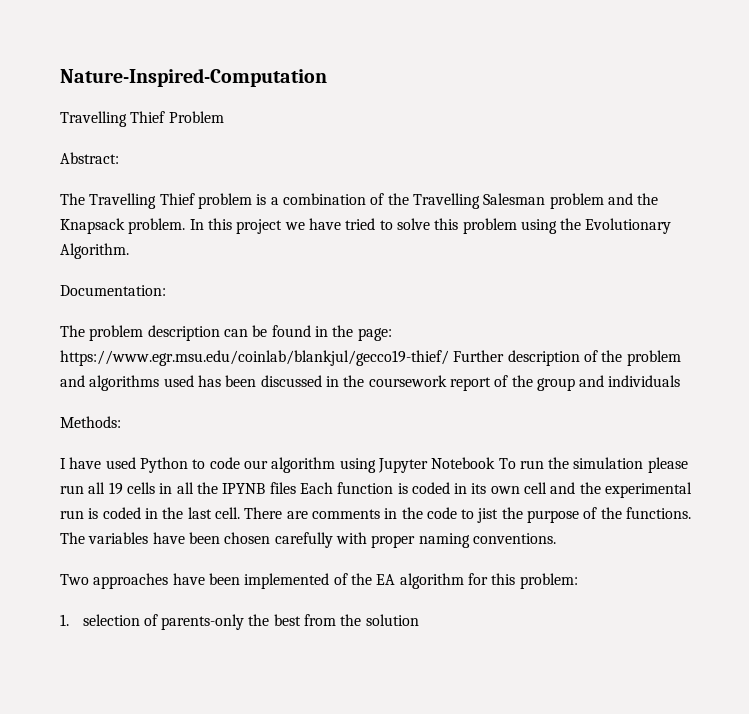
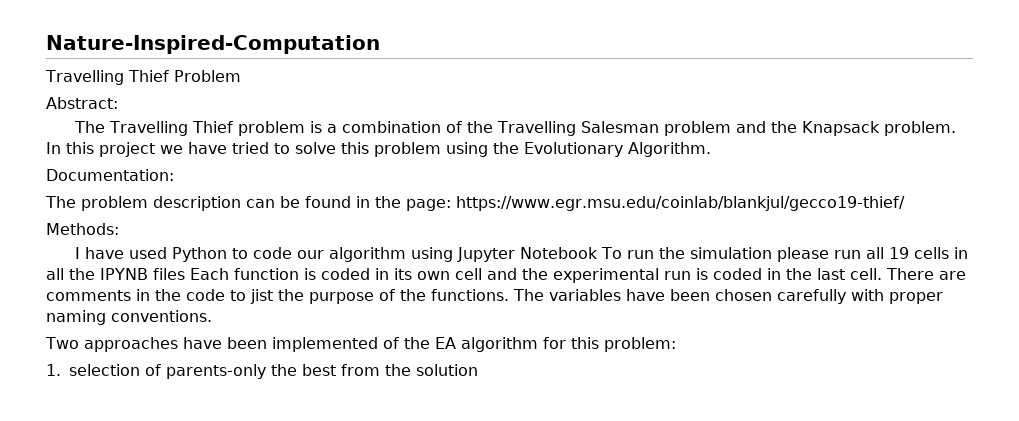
[453,350,681,366] [60,375,681,391] Further description of the problem and algorithms used has been discussed in the coursework report of the group and individuals -> (905, 203) none

